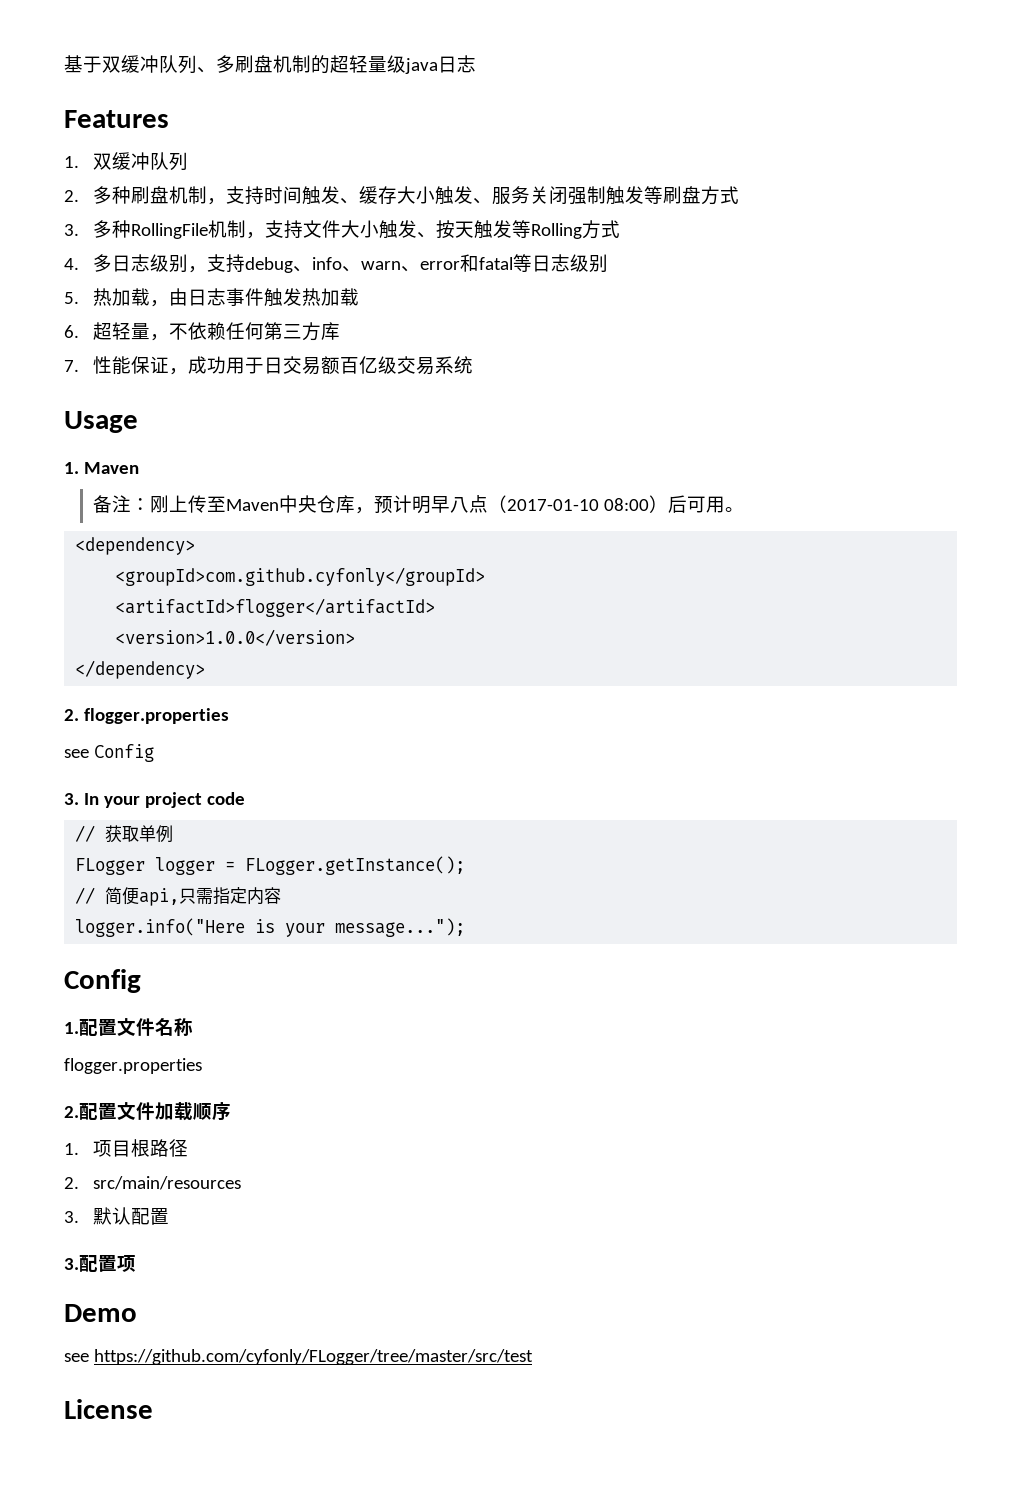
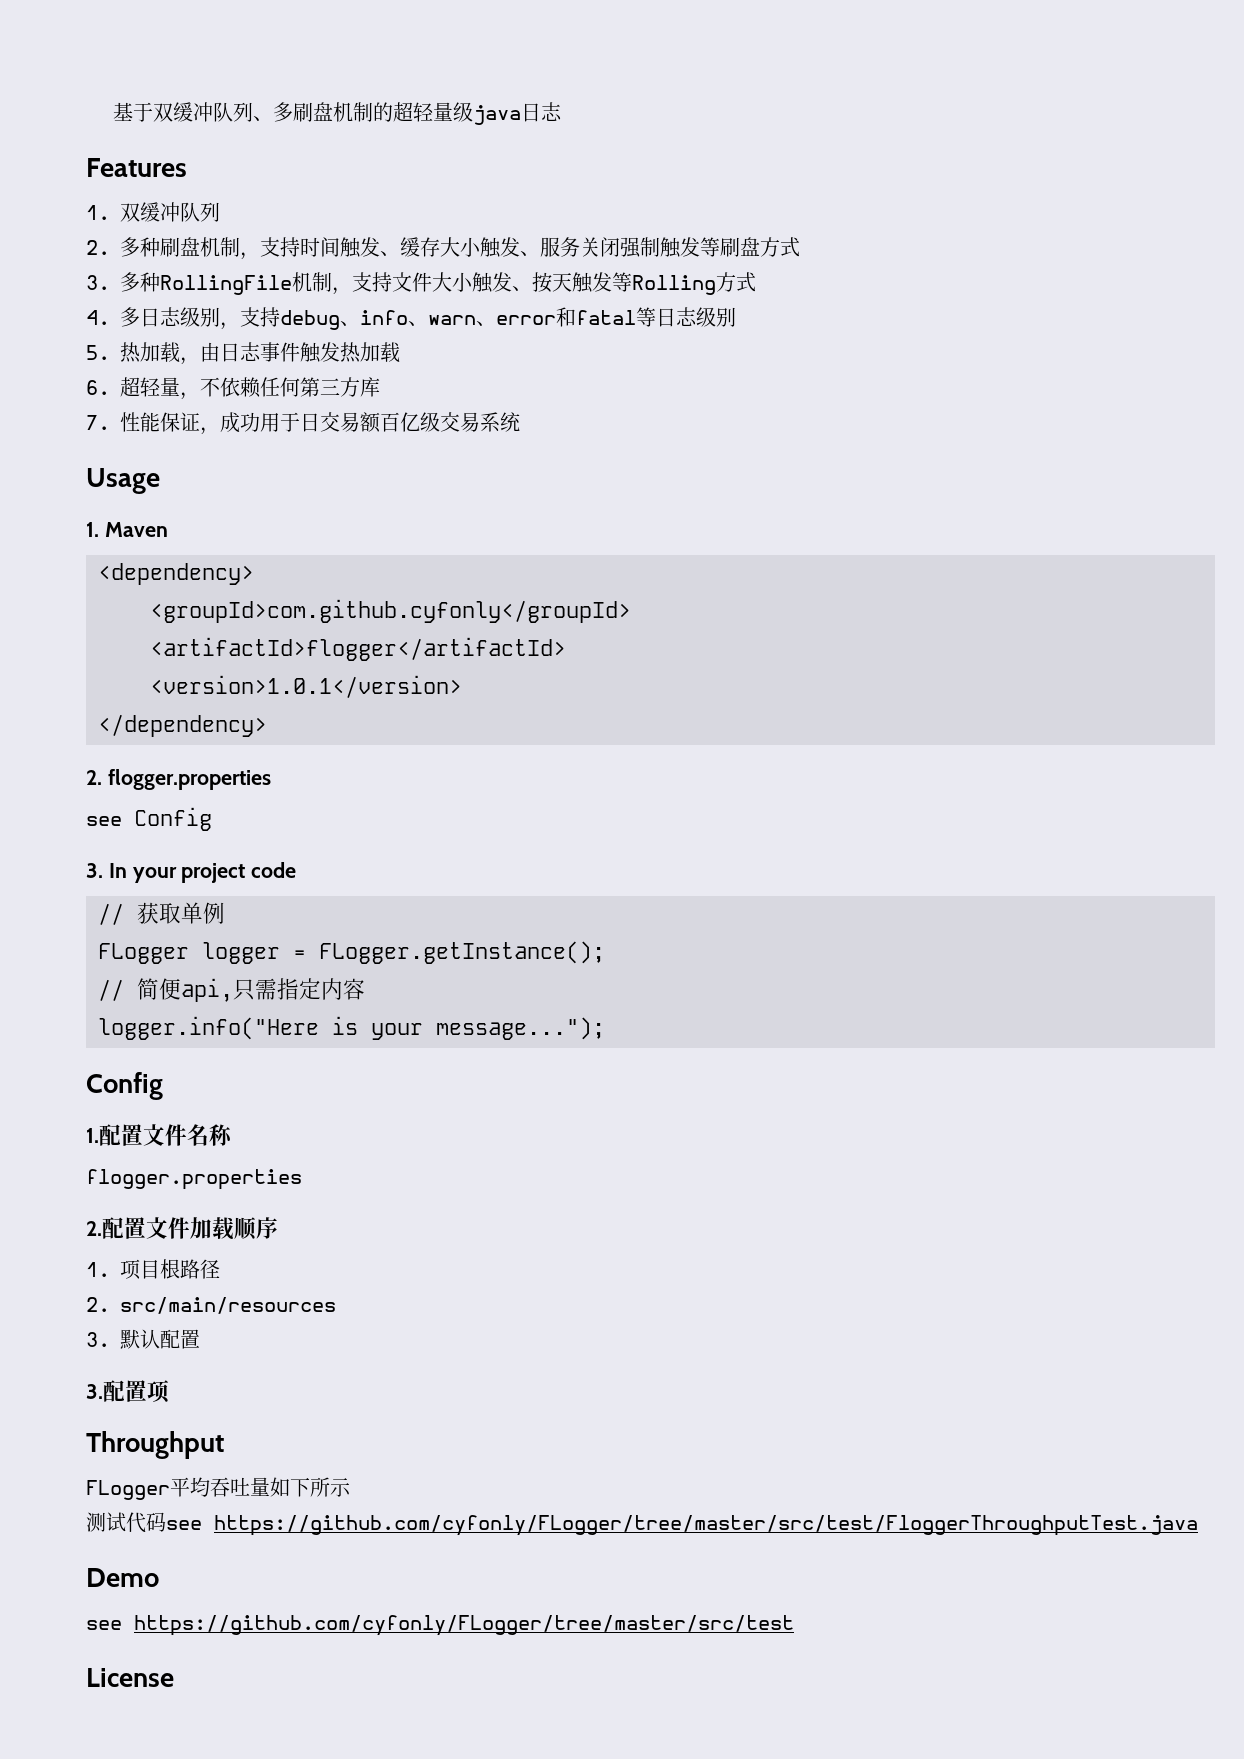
[92,495,744,514] // 备注：刚上传至Maven中央仓库，预计明早八点（2017-01-10 08:00）后可用。 -> (168, 529) none
[115,629,356,646] <version>1.0.0</version> -> [150,675,462,698] <version>1.0.1</version>
(136, 1263) none -> [86,1431,224,1459] [86,1477,351,1500] [86,1512,1198,1536] // Throughput // FLogger平均吞吐量如下所示 // 测试代码see https://github.com/cyfonly/FLogger/tree/master/src/test/FloggerThroughputTest.java

